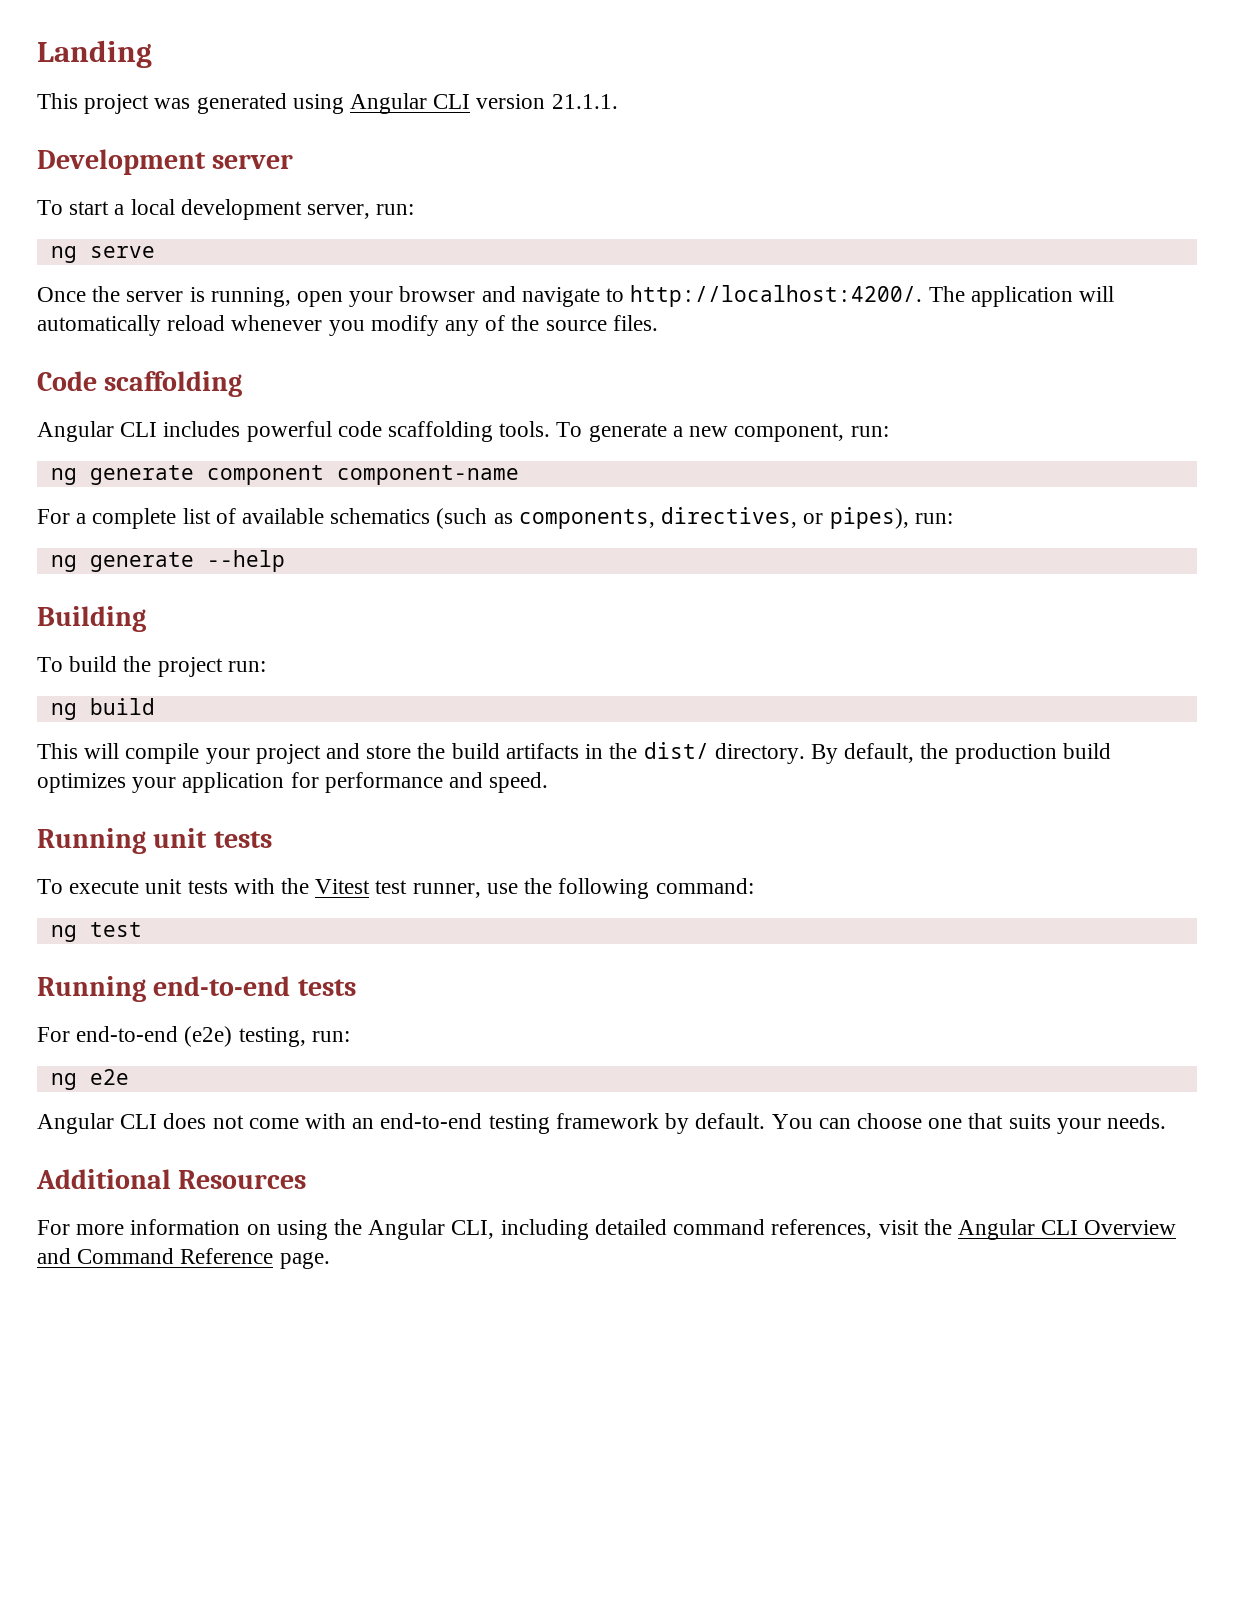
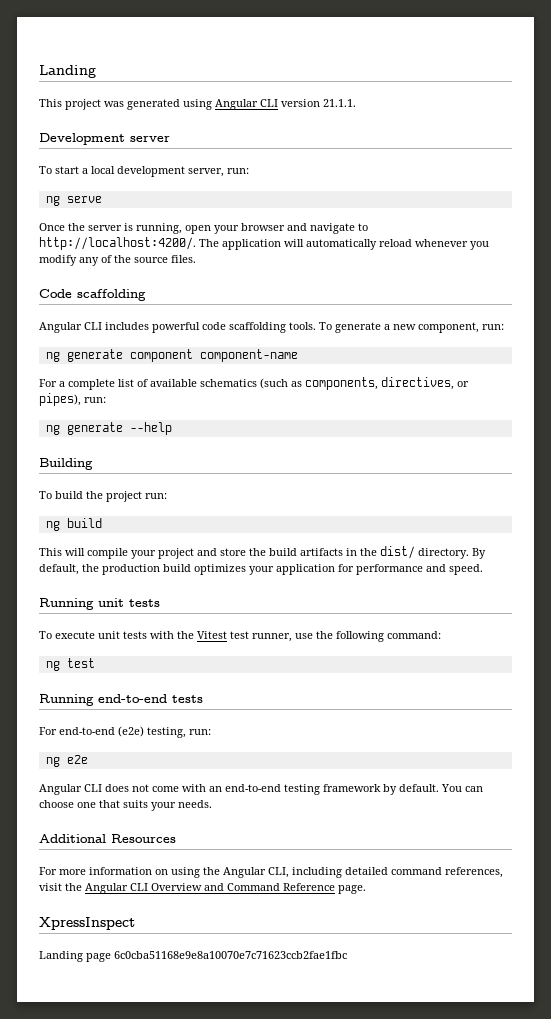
(330, 1260) none -> [39,917,135,930] [39,951,347,962] // XpressInspect // Landing page 6c0cba51168e9e8a10070e7c71623ccb2fae1fbc

